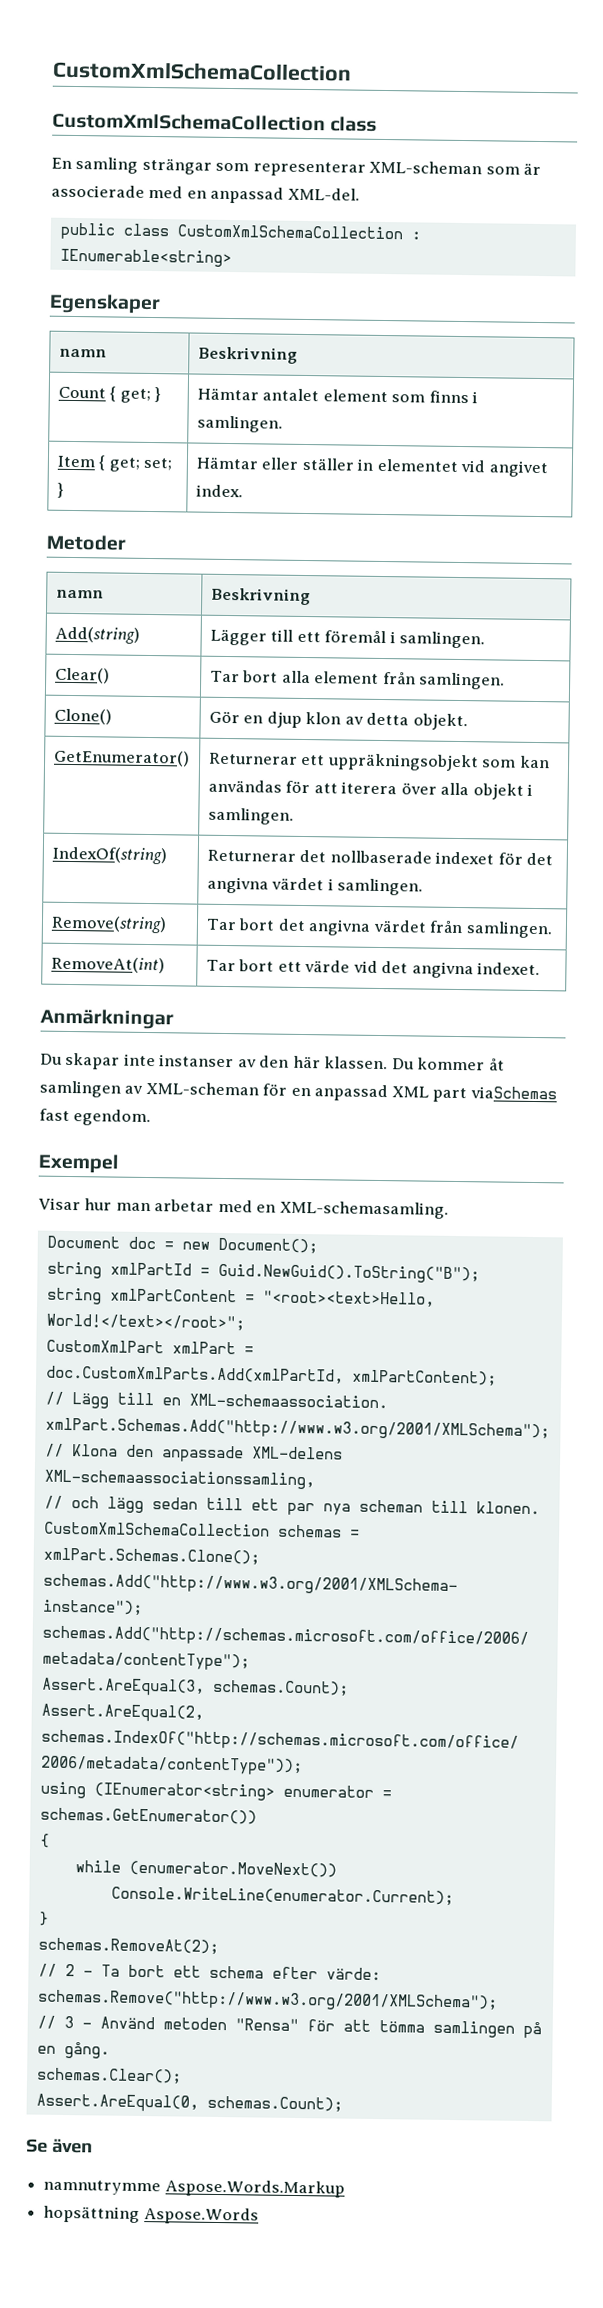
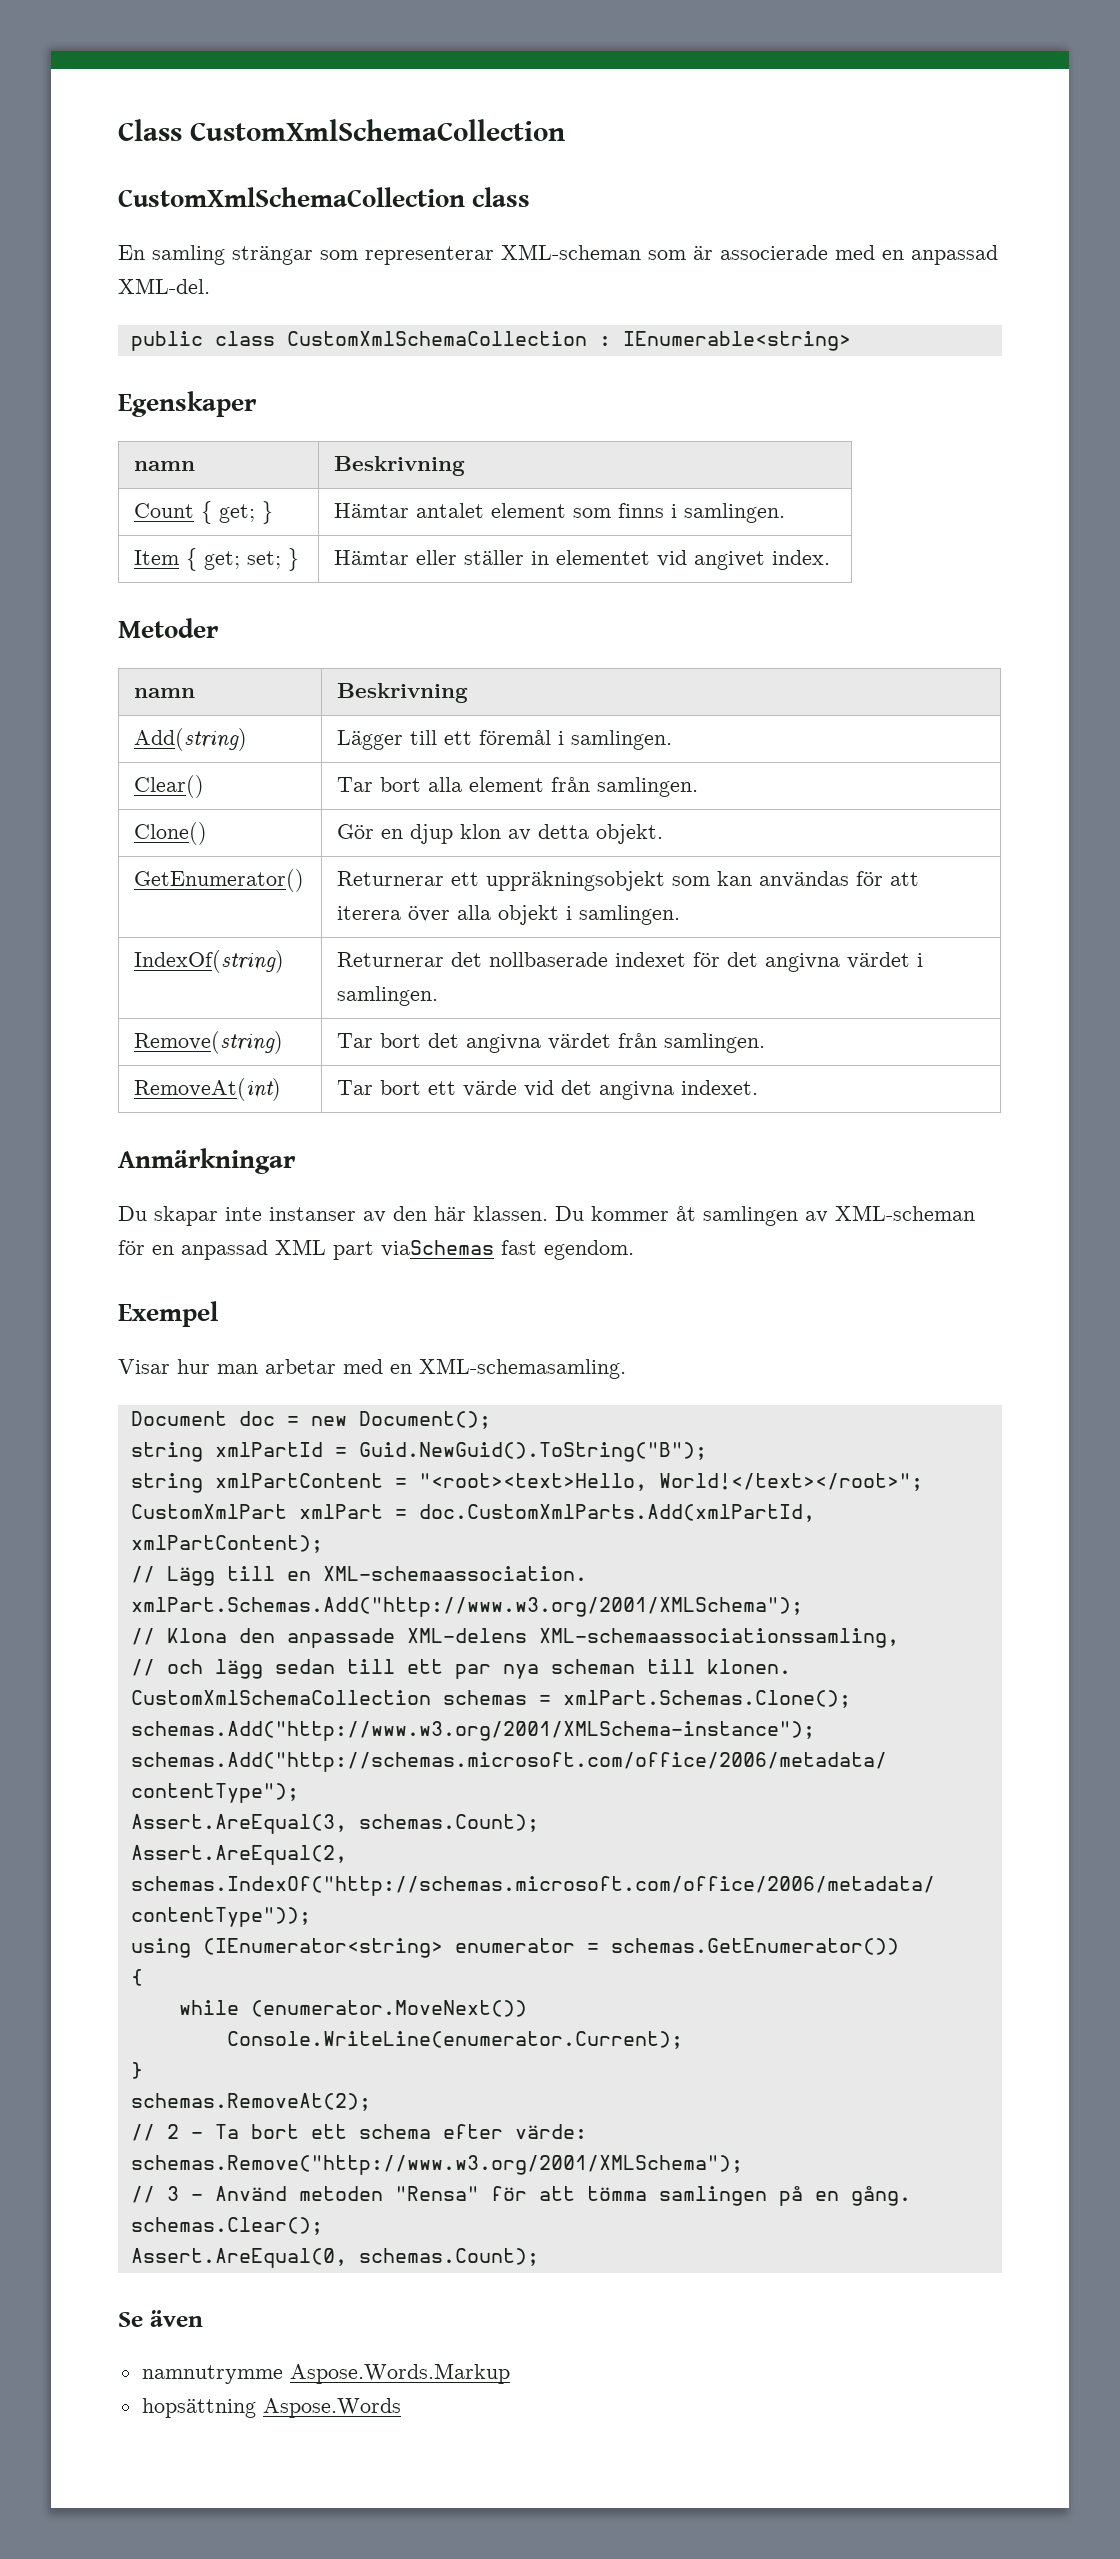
(52, 71) none -> [118,119,182,141] Class

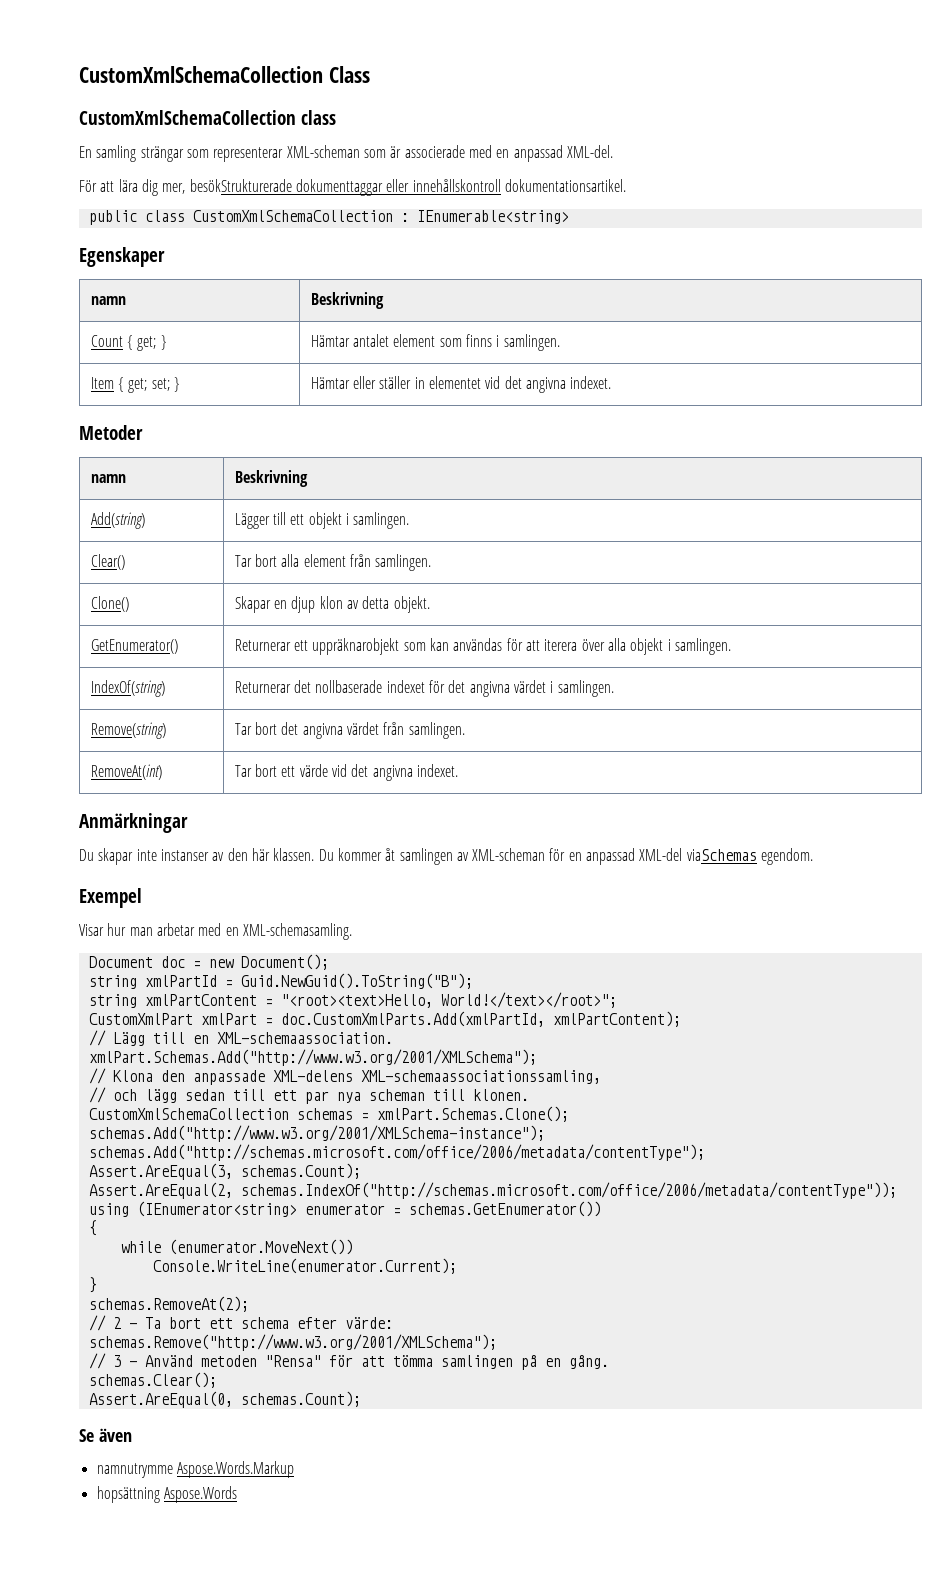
(118, 130) none -> [79,66,323,83] CustomXmlSchemaCollection
[190,119,565,141] CustomXmlSchemaCollection -> (370, 74) none
(210, 286) none -> [79,179,626,196] // För att lära dig mer, besökStrukturerade dokumenttaggar eller innehållskontroll dokumentationsartikel.
[694,550,831,570] angivet index. -> [504,376,612,393] det angivna indexet.
[479,730,552,745] föremål -> [308,512,342,529] objekt
[337,824,375,839] Gör -> [234,596,271,613] Skapar
[486,871,666,891] uppräkningsobjekt -> [312,638,400,655] uppräknarobjekt
[275,1239,537,1260] XML part viaSchemas fast -> [639,848,757,861] XML-del viaSchemas

